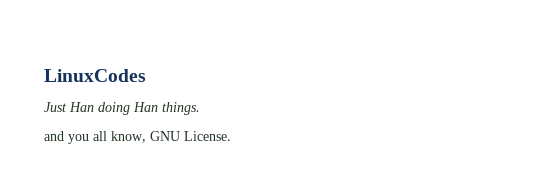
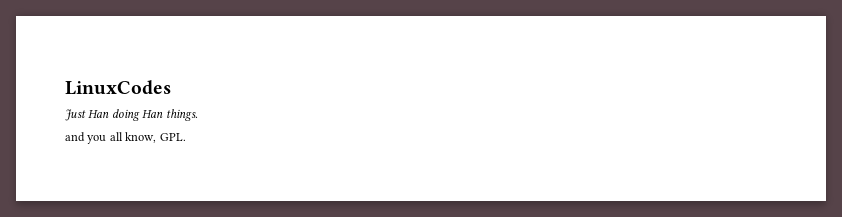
[150,131,231,141] GNU License. -> [159,133,186,141] GPL.

